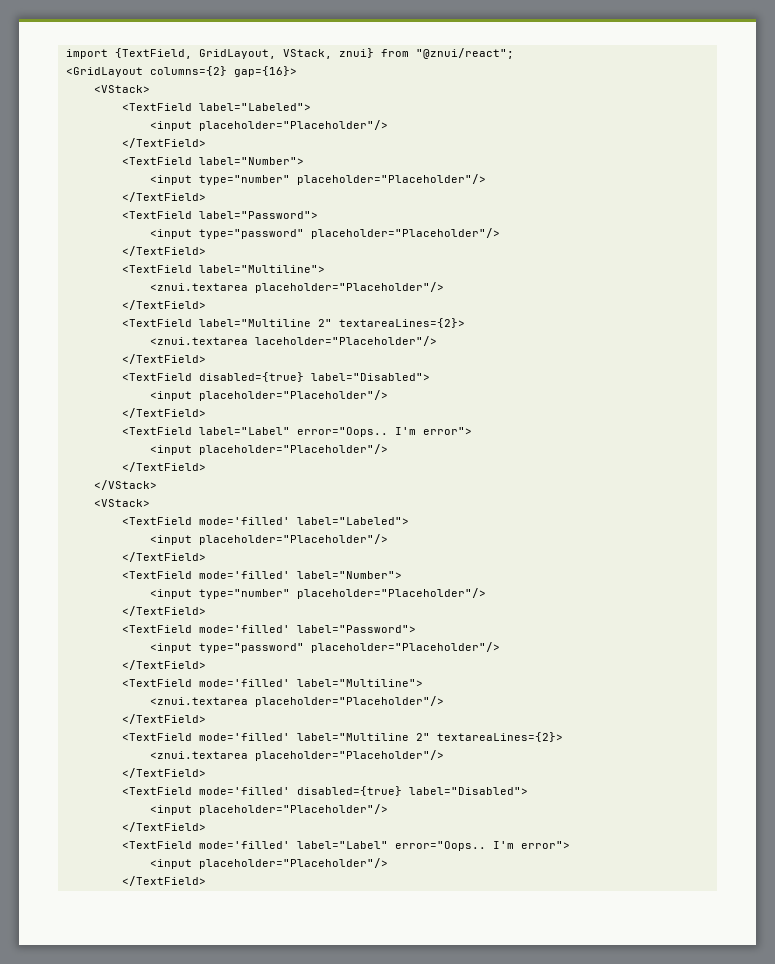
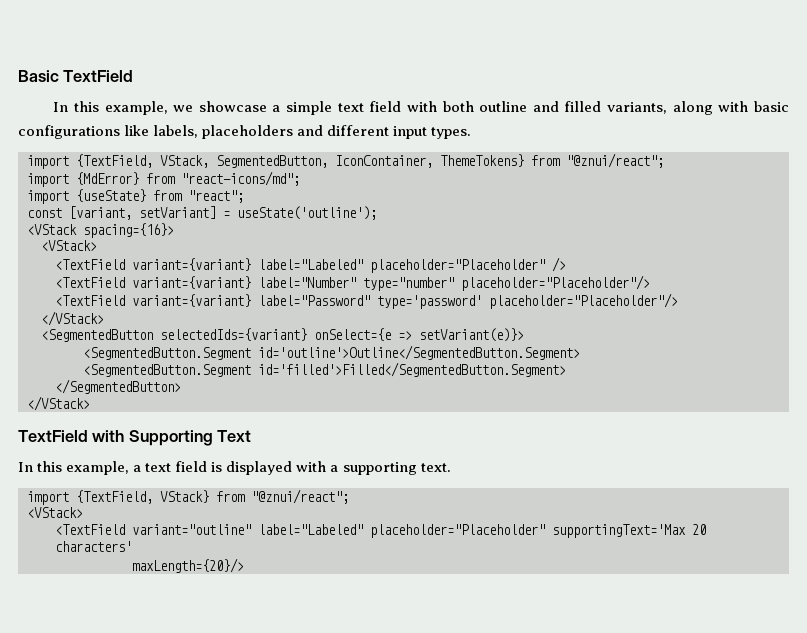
[65,48,514,59] [65,66,297,77] [93,85,150,93] [121,103,311,111] [149,120,388,131] [121,138,206,148] [121,157,304,165] [149,174,486,185] [121,192,206,202] [121,211,318,219] [149,228,500,239] [121,246,206,256] [121,265,325,273] [149,282,444,293] [121,300,206,310] [121,318,465,328] [149,336,437,346] [121,354,206,364] [121,372,430,382] [149,390,388,401] [121,408,206,418] [121,427,472,437] [149,444,388,455] [121,462,206,472] [93,480,157,490] [93,499,150,507] [121,517,409,525] [149,534,388,545] [121,552,206,562] [121,571,402,579] [149,588,486,599] [121,606,206,616] [121,625,416,633] [149,642,500,653] [121,660,206,670] [121,679,423,687] [149,696,444,707] [121,714,206,724] [121,732,563,742] [149,750,444,761] [121,768,206,778] [121,786,528,796] [149,804,388,815] [121,822,206,832] [121,841,570,851] [149,858,388,869] [121,876,206,886] import {TextField, GridLayout, VStack, znui} from "@znui/react"; // <GridLayout columns={2} gap={16}> // <VStack> // <TextField label="Labeled"> // <input placeholder="Placeholder"/> // </TextField> // <TextField label="Number"> // <input type="number" placeholder="Placeholder"/> // </TextField> // <TextField label="Password"> // <input type="password" placeholder="Placeholder"/> // </TextField> // <TextField label="Multiline"> // <znui.textarea placeholder="Placeholder"/> // </TextField> // <TextField label="Multiline 2" textareaLines={2}> // <znui.textarea laceholder="Placeholder"/> // </TextField> // <TextField disabled={true} label="Disabled"> // <input placeholder="Placeholder"/> // </TextField> // <TextField label="Label" error="Oops.. I'm error"> // <input placeholder="Placeholder"/> // </TextField> // </VStack> // <VStack> // <TextField mode='filled' label="Labeled"> // <input placeholder="Placeholder"/> // </TextField> // <TextField mode='filled' label="Number"> // <input type="number" placeholder="Placeholder"/> // </TextField> // <TextField mode='filled' label="Password"> // <input type="password" placeholder="Placeholder"/> // </TextField> // <TextField mode='filled' label="Multiline"> // <znui.textarea placeholder="Placeholder"/> // </TextField> // <TextField mode='filled' label="Multiline 2" textareaLines={2}> // <znui.textarea placeholder="Placeholder"/> // </TextField> // <TextField mode='filled' disabled={true} label="Disabled"> // <input placeholder="Placeholder"/> // </TextField> // <TextField mode='filled' label="Label" error="Oops.. I'm error"> // <input placeholder="Placeholder"/> // </TextField> -> [18,70,134,82] [53,101,789,115] [18,125,472,139] [27,153,664,169] [27,171,300,187] [27,189,244,204] [27,206,377,220] [27,223,174,238] [41,240,97,251] [55,257,566,273] [55,275,650,291] [55,293,678,309] [41,311,104,326] [41,328,524,342] [83,345,580,360] [83,362,566,377] [55,379,181,394] [27,396,90,411] [18,430,252,446] [18,461,451,475] [27,489,349,505] [27,507,83,518] [55,524,706,538] [55,541,132,552] [132,558,244,573] Basic TextField // In this example, we showcase a simple text field with both outline and filled variants, along with basic configurations like labels, placeholders and different input types. // import {TextField, VStack, SegmentedButton, IconContainer, ThemeTokens} from "@znui/react"; // import {MdError} from "react-icons/md"; // import {useState} from "react"; // const [variant, setVariant] = useState('outline'); // <VStack spacing={16}> // <VStack> // <TextField variant={variant} label="Labeled" placeholder="Placeholder" /> // <TextField variant={variant} label="Number" type="number" placeholder="Placeholder"/> // <TextField variant={variant} label="Password" type='password' placeholder="Placeholder"/> // </VStack> // <SegmentedButton selectedIds={variant} onSelect={e => setVariant(e)}> // <SegmentedButton.Segment id='outline'>Outline</SegmentedButton.Segment> // <SegmentedButton.Segment id='filled'>Filled</SegmentedButton.Segment> // </SegmentedButton> // </VStack> // TextField with Supporting Text // In this example, a text field is displayed with a supporting text. // import {TextField, VStack} from "@znui/react"; // <VStack> // <TextField variant="outline" label="Labeled" placeholder="Placeholder" supportingText='Max 20 characters' // maxLength={20}/>

